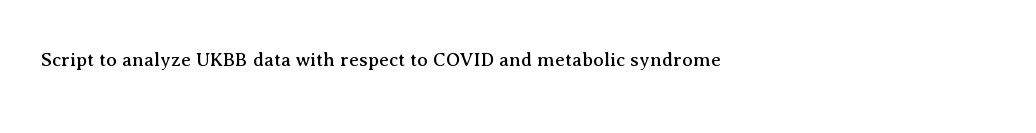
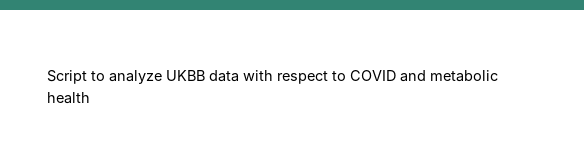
[630,52,722,70] syndrome -> [47,92,90,104] health

